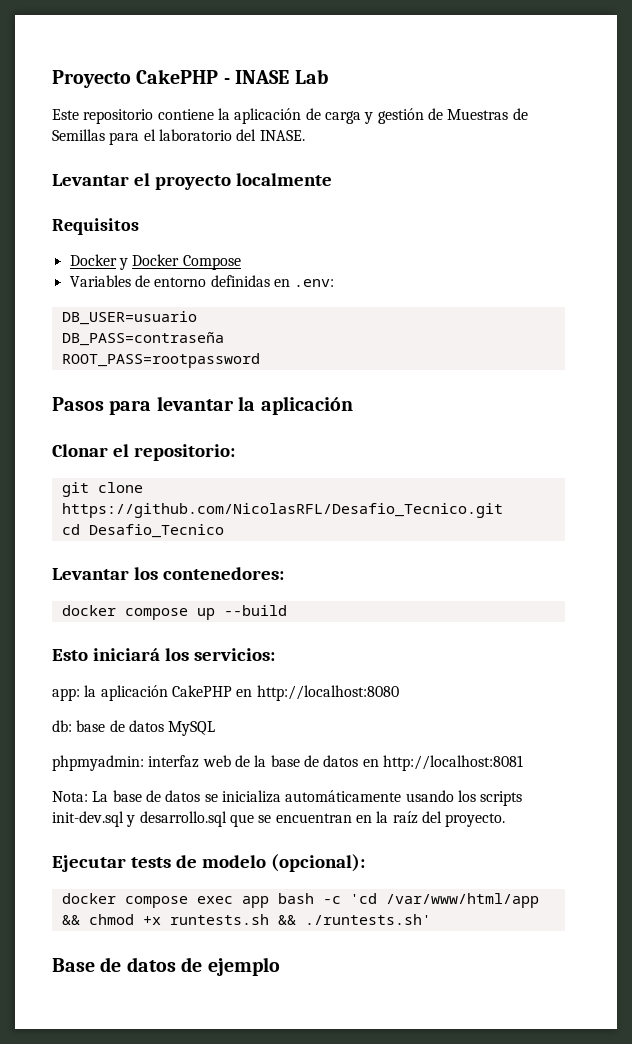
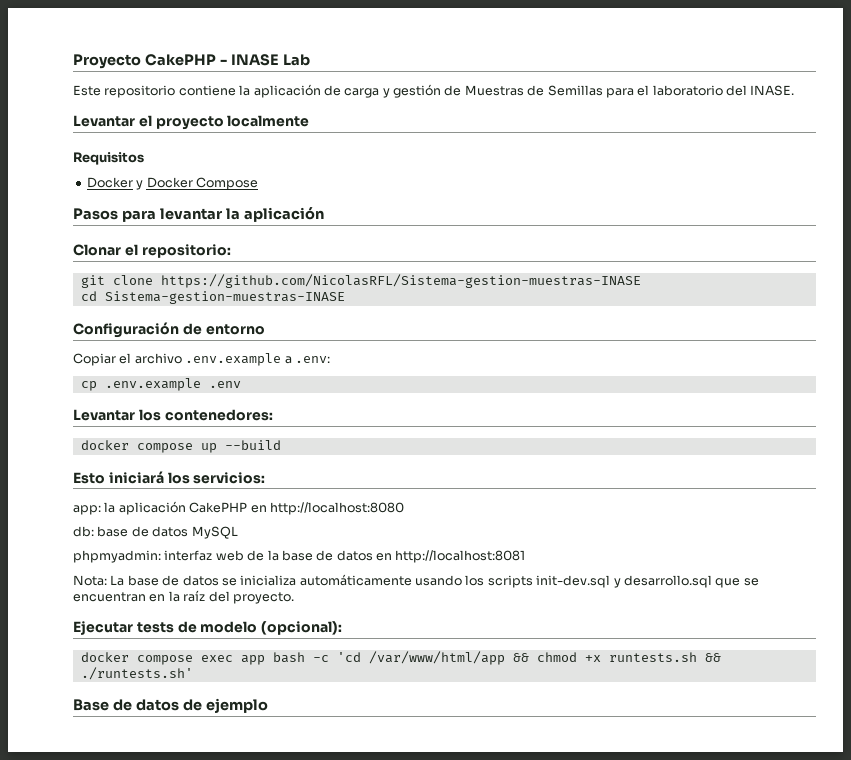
[69,275,335,287] [61,311,197,325] [61,332,224,346] [61,353,260,368] // Variables de entorno definidas en .env: // DB_USER=usuario // DB_PASS=contraseña // ROOT_PASS=rootpassword -> (258, 183) none
[61,503,503,518] https://github.com/NicolasRFL/Desafio_Tecnico.git -> [160,274,641,288] https://github.com/NicolasRFL/Sistema-gestion-muestras-INASE
[88,524,224,538] Desafio_Tecnico -> [104,291,345,304] [73,322,265,338] [73,353,330,366] [80,378,241,391] Sistema-gestion-muestras-INASE // Configuración de entorno // Copiar el archivo .env.example a .env: // cp .env.example .env

